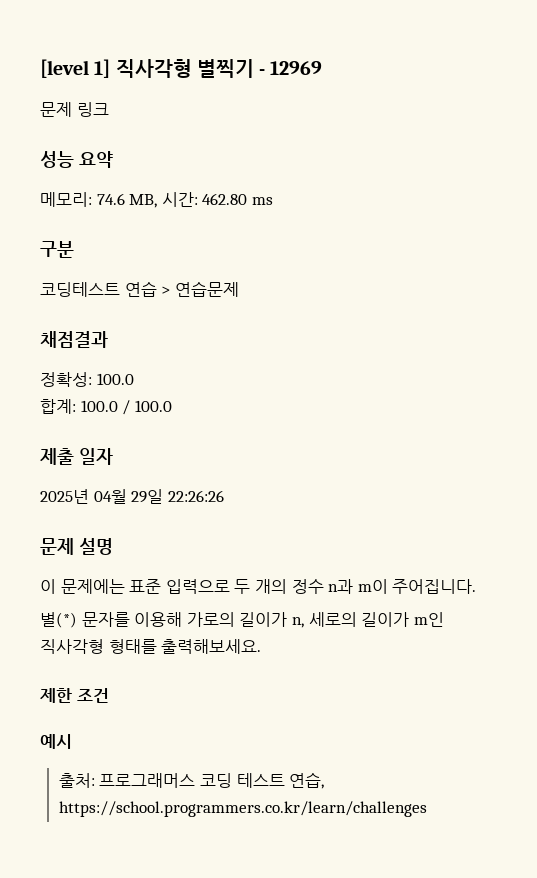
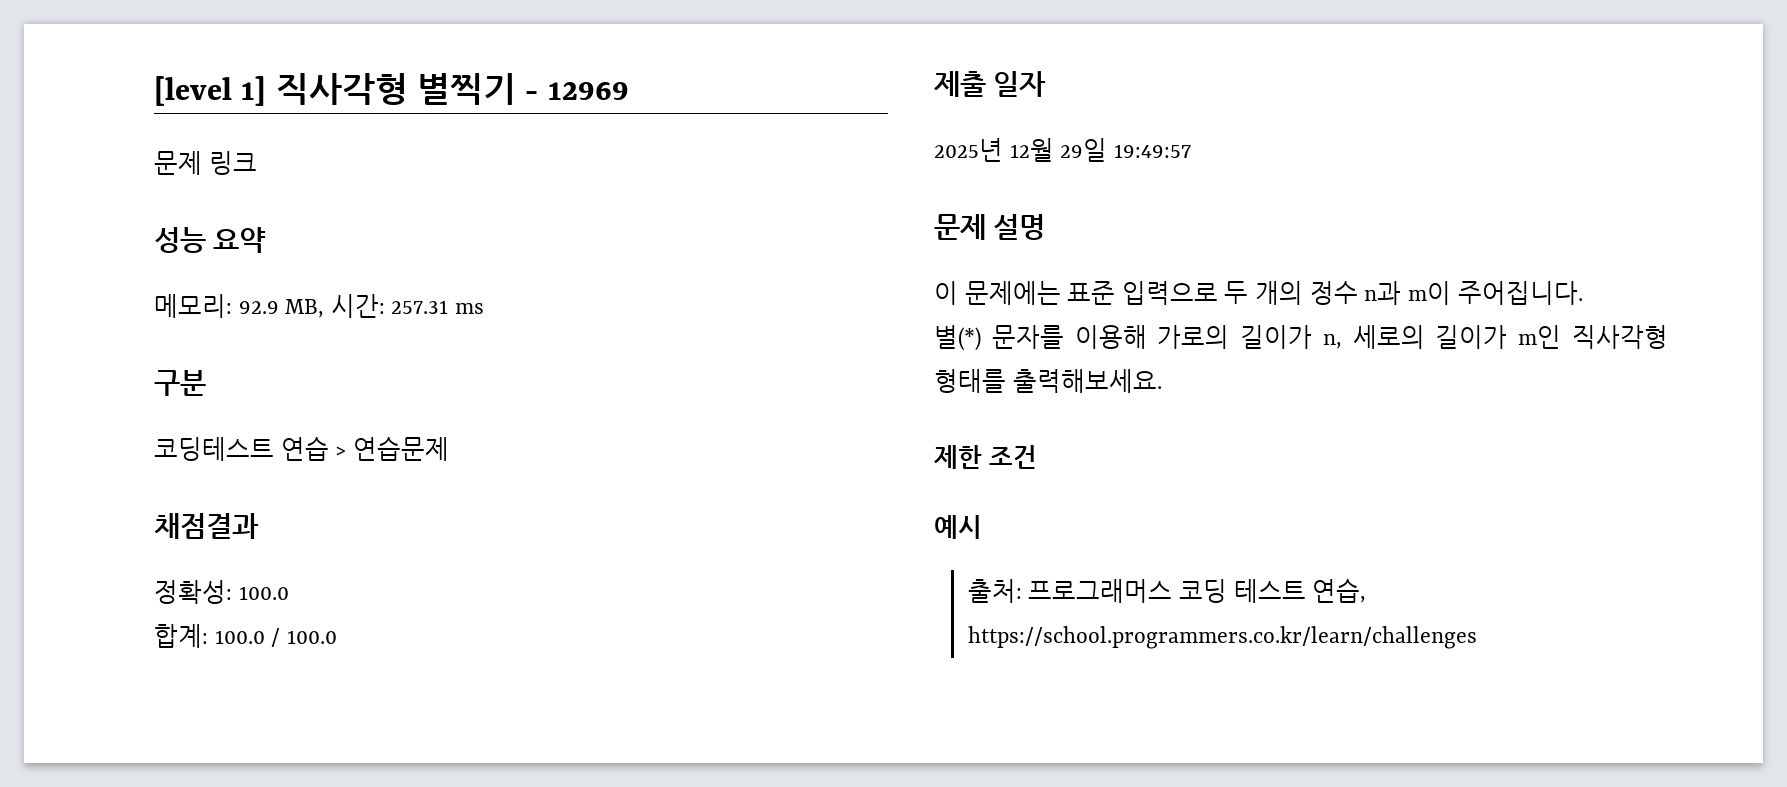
[96,193,125,205] 74.6 -> [238,301,279,314] 92.9
[202,193,248,205] 462.80 -> [391,300,449,314] 257.31
[93,489,224,504] 04월 29일 22:26:26 -> [1009,138,1191,162] 12월 29일 19:49:57

